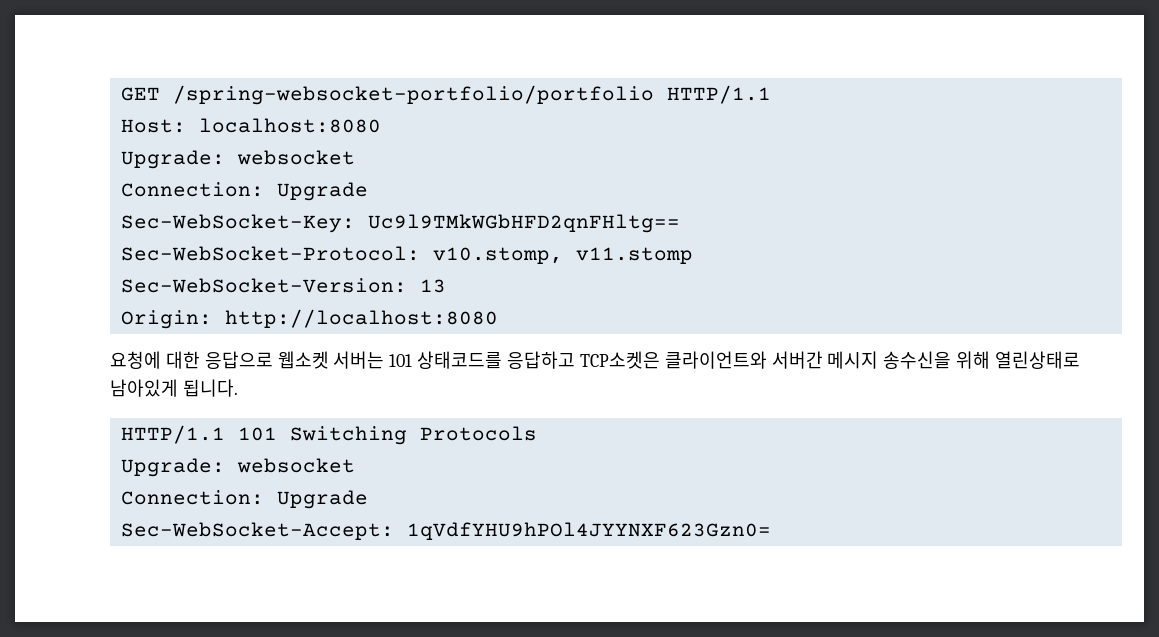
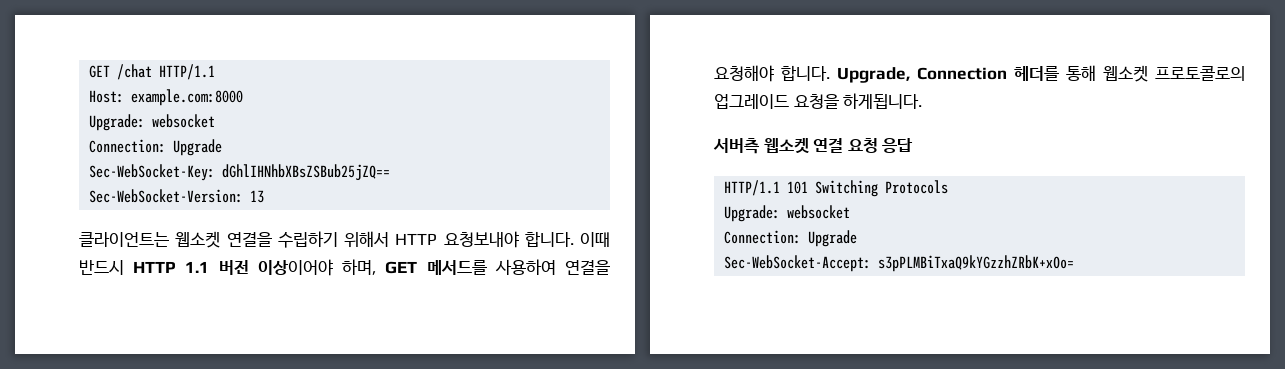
[120,85,654,105] GET /spring-websocket-portfolio/portfolio -> [89,64,153,80] GET /chat
[198,118,381,133] localhost:8080 -> [131,89,244,106] example.com:8000
[367,214,680,233] [120,246,693,264] [120,278,446,293] [120,309,498,329] [110,351,1081,369] [110,379,238,397] Uc9l9TMkWGbHFD2qnFHltg== // Sec-WebSocket-Protocol: v10.stomp, v11.stomp // Sec-WebSocket-Version: 13 // Origin: http://localhost:8080 // 요청에 대한 응답으로 웹소켓 서버는 101 상태코드를 응답하고 TCP소켓은 클라이언트와 서버간 메시지 송수신을 위해 열린상태로 남아있게 됩니다. -> [222,164,391,181] [89,189,265,203] [79,231,610,248] [79,259,610,276] [714,65,1245,83] [714,93,923,109] [713,138,914,154] dGhlIHNhbXBsZSBub25jZQ== // Sec-WebSocket-Version: 13 // 클라이언트는 웹소켓 연결을 수립하기 위해서 HTTP 요청보내야 합니다. 이때 반드시 HTTP 1.1 버전 이상이어야 하며, GET 메서드를 사용하여 연결을 요청해야 합니다. Upgrade, Connection 헤더를 통해 웹소켓 프로토콜로의 업그레이드 요청을 하게됩니다. // 서버측 웹소켓 연결 요청 응답
[406,522,771,540] 1qVdfYHU9hPOl4JYYNXF623Gzn0= -> [878,255,1075,272] s3pPLMBiTxaQ9kYGzzhZRbK+xOo=

